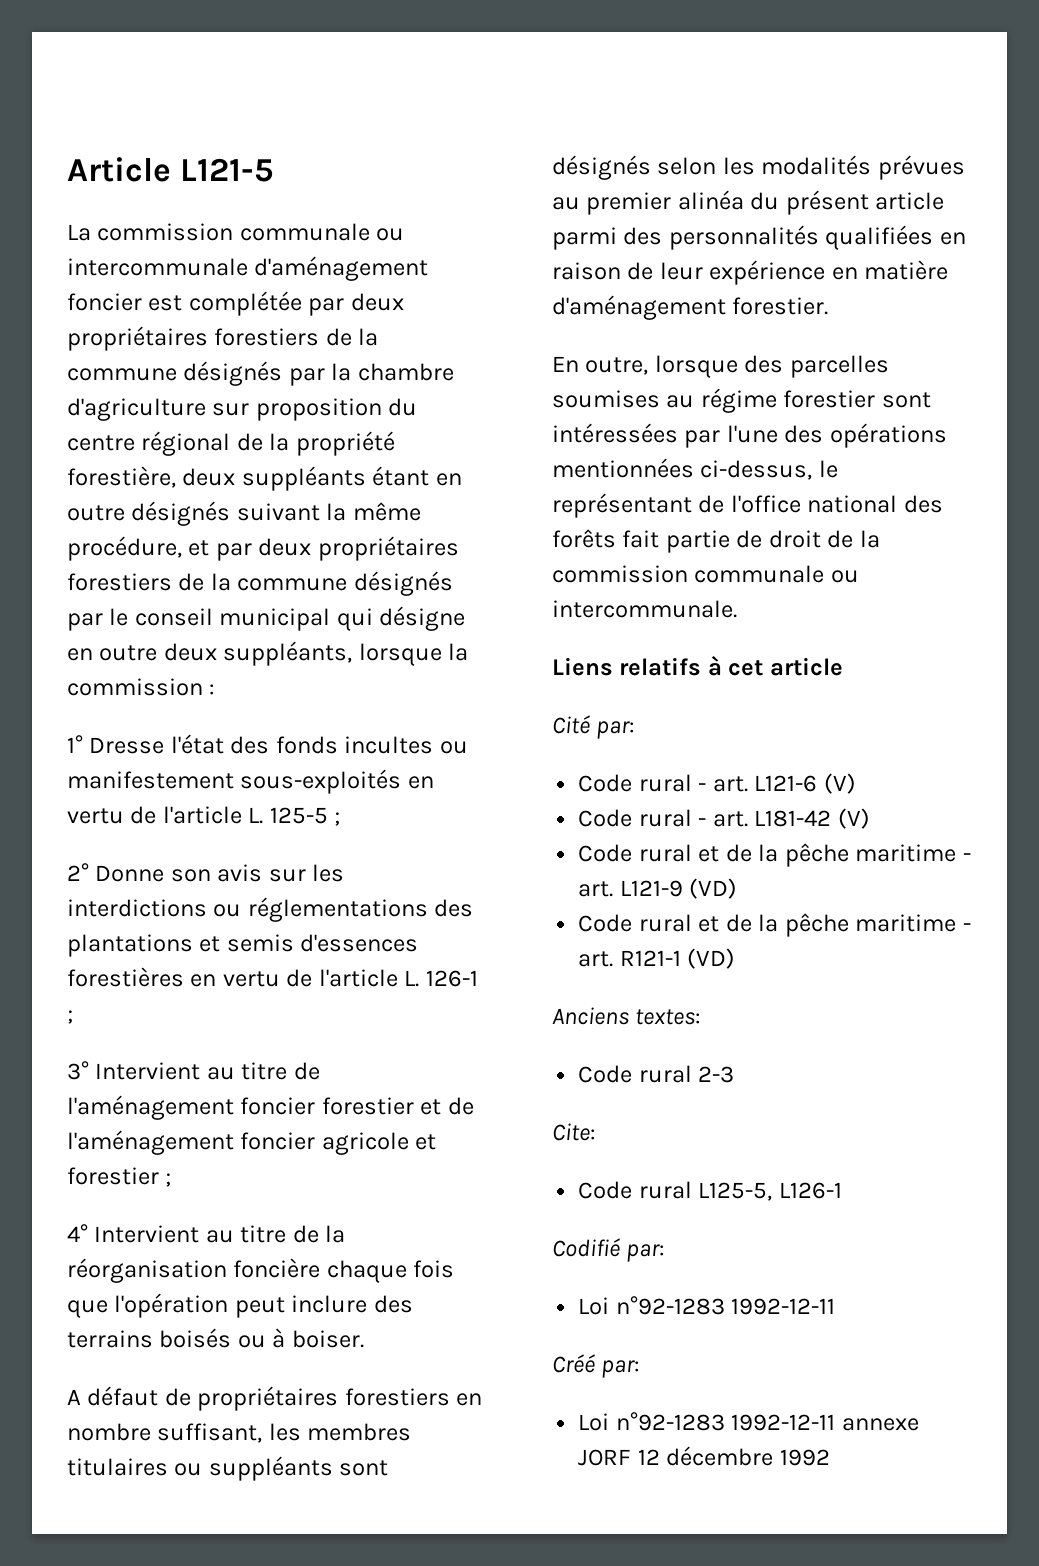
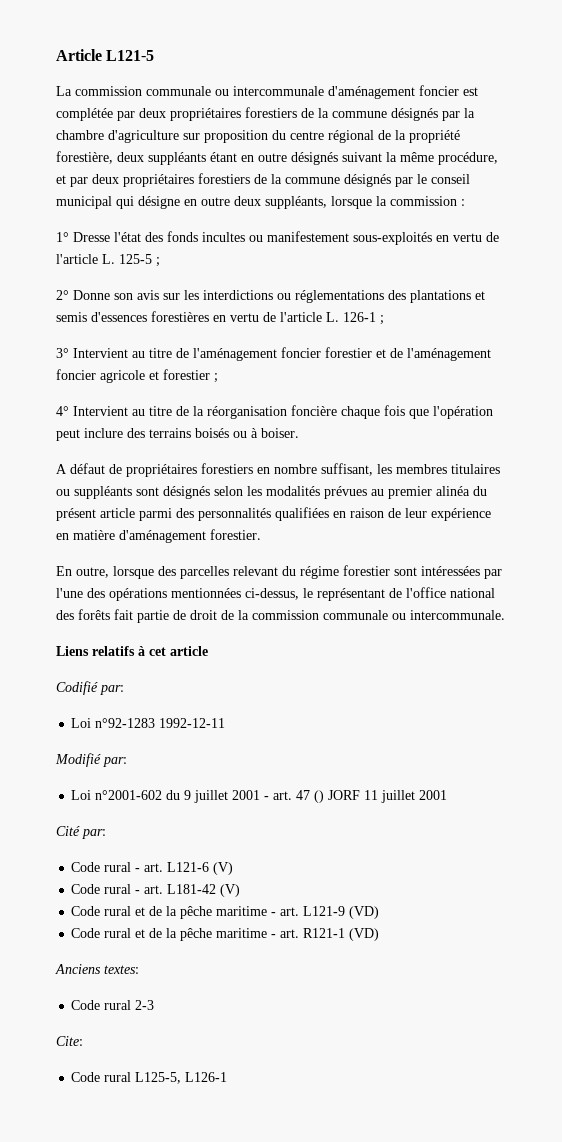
[552,390,695,408] soumises au -> [233,566,296,576] relevant du
(843, 666) none -> [56,681,124,695] [71,718,226,728] [55,753,127,767] [71,790,448,803] // Codifié par: // Loi n°92-1283 1992-12-11 // Modifié par: // Loi n°2001-602 du 9 juillet 2001 - art. 47 () JORF 11 juillet 2001
[552,1238,666,1262] [578,1296,836,1315] [552,1354,641,1378] [578,1412,919,1431] [578,1446,830,1466] // Codifié par: // Loi n°92-1283 1992-12-11 // Créé par: // Loi n°92-1283 1992-12-11 annexe JORF 12 décembre 1992 -> (228, 1077) none

